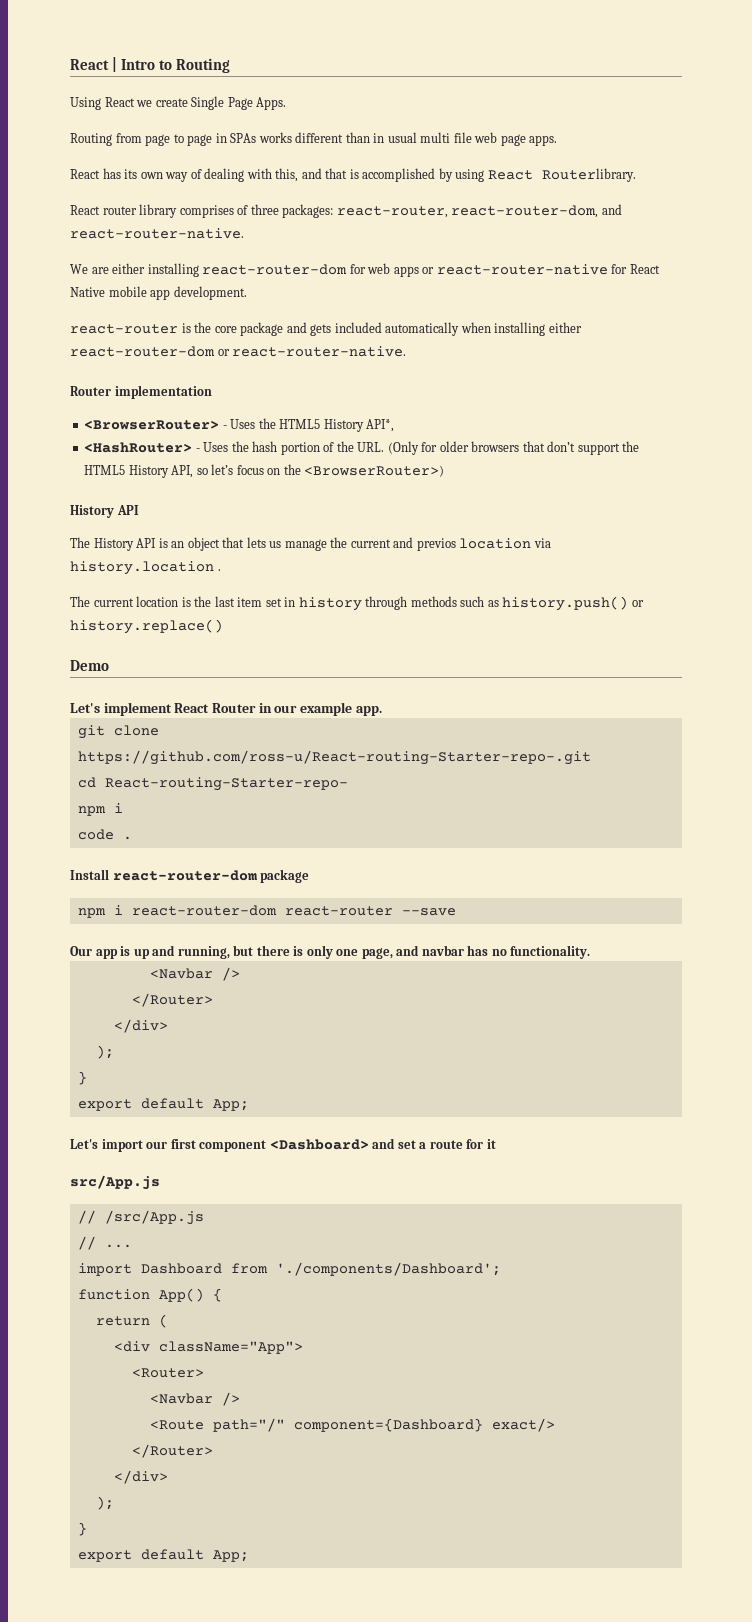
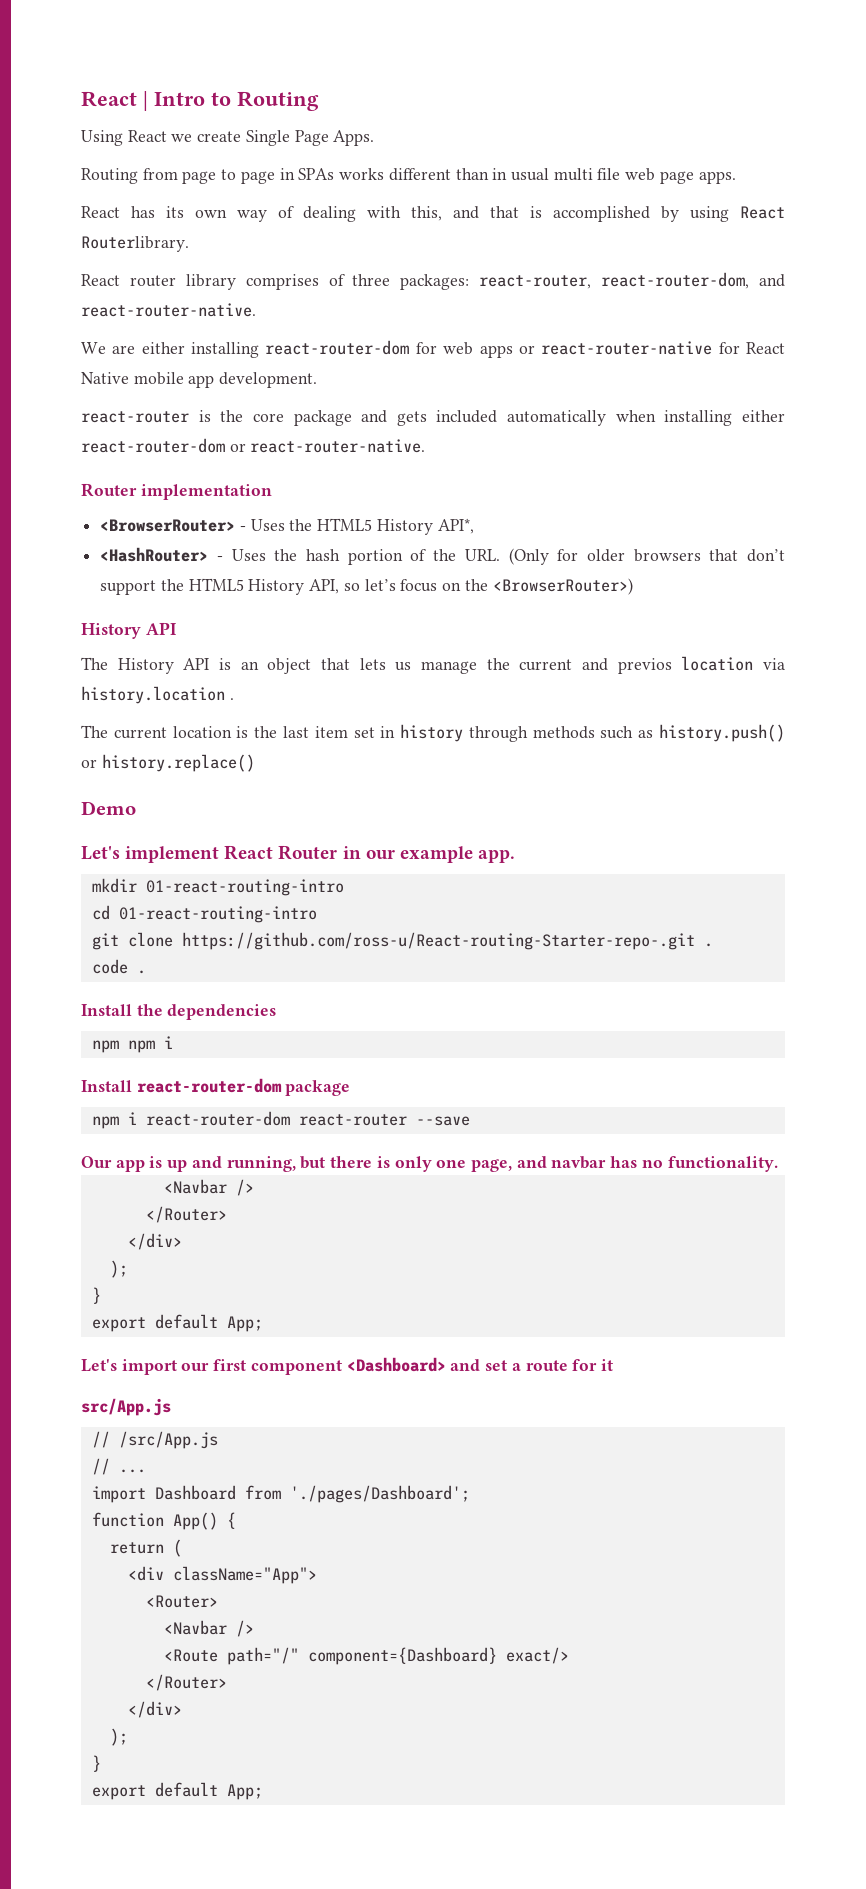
(382, 711) none -> [91,878,344,896] [91,905,317,923] // mkdir 01-react-routing-intro // cd 01-react-routing-intro
[77,777,348,791] [77,803,123,816] [77,829,132,840] // cd React-routing-Starter-repo- // npm i // code . -> [703,943,713,947] [91,959,146,974] [81,1004,277,1020] [91,1036,173,1053] . // code . // Install the dependencies // npm npm i
[275,1262,501,1276] './components/Dashboard'; -> [289,1485,470,1503] './pages/Dashboard';

